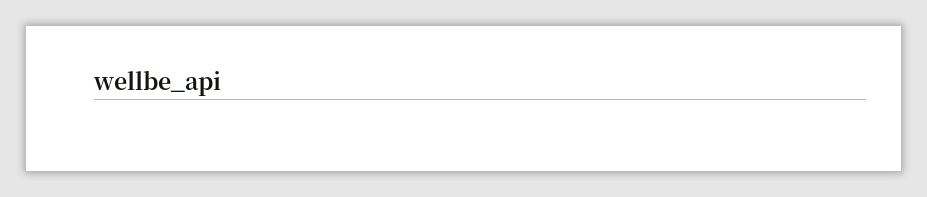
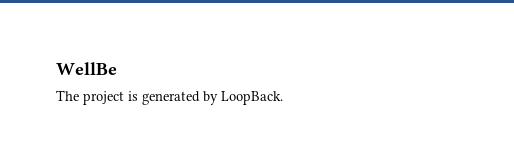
[93,70,221,96] wellbe_api -> [56,62,117,75] [56,90,283,105] WellBe // The project is generated by LoopBack.

